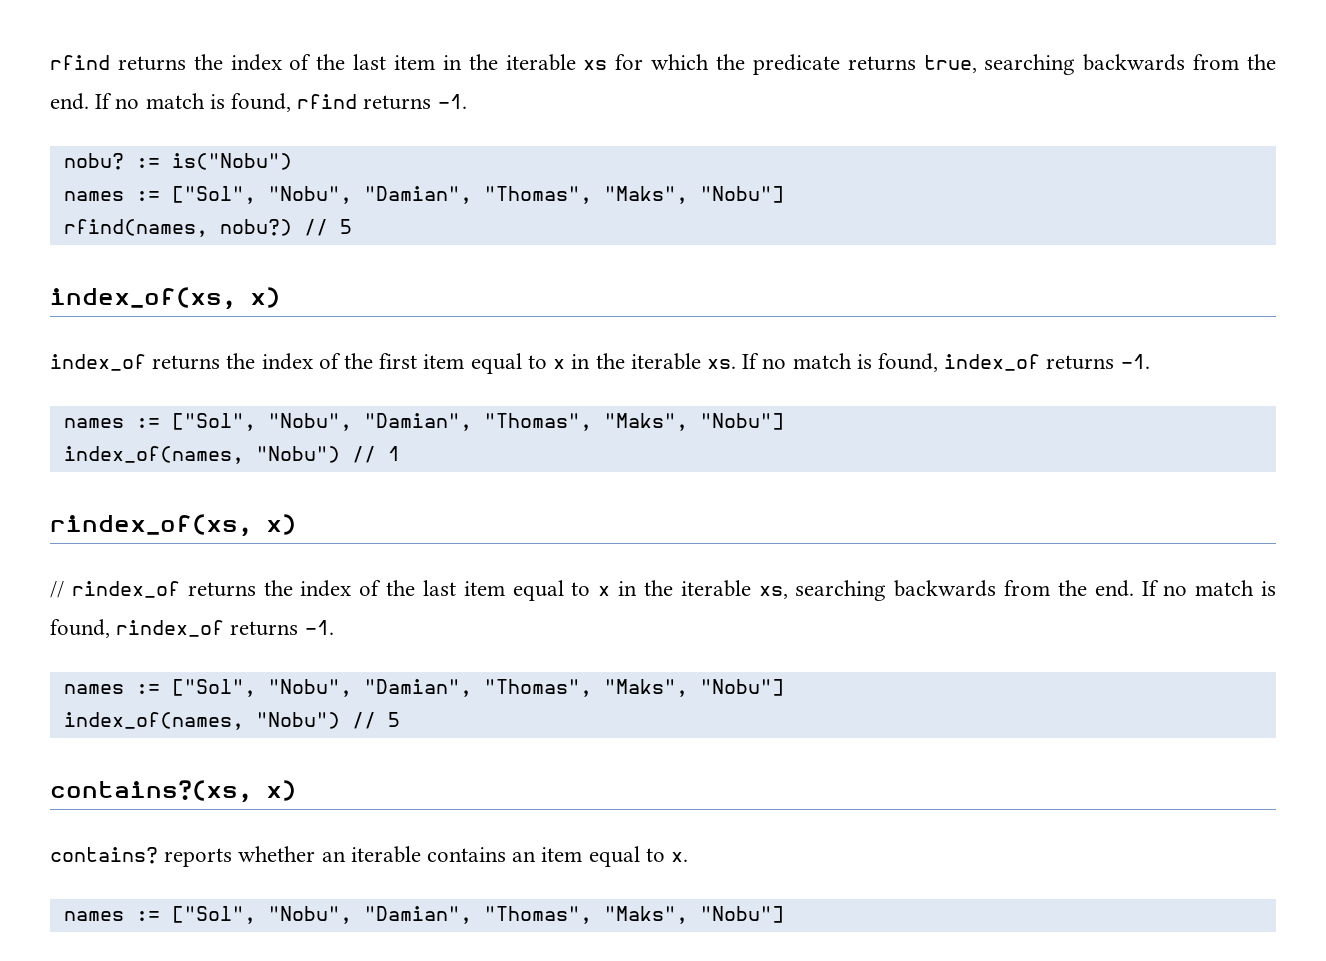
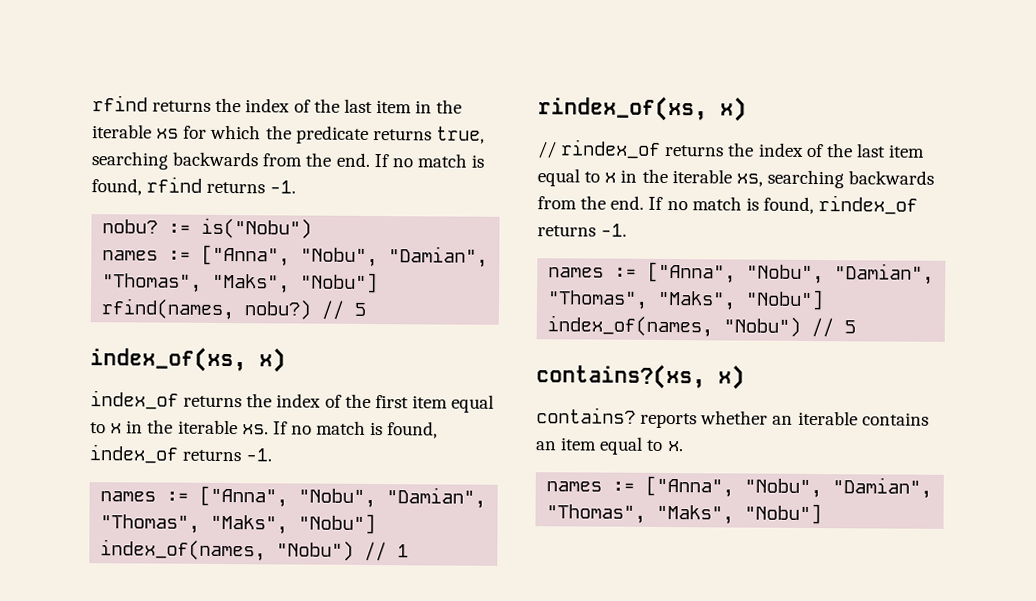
[171,186,256,204] ["Sol", -> [201,244,291,267] ["Anna",
[171,413,256,431] ["Sol", -> [199,485,289,508] ["Anna",
[171,679,256,697] ["Sol", -> [647,261,737,284] ["Anna",
[171,906,256,924] ["Sol", -> [645,475,735,498] ["Anna",

